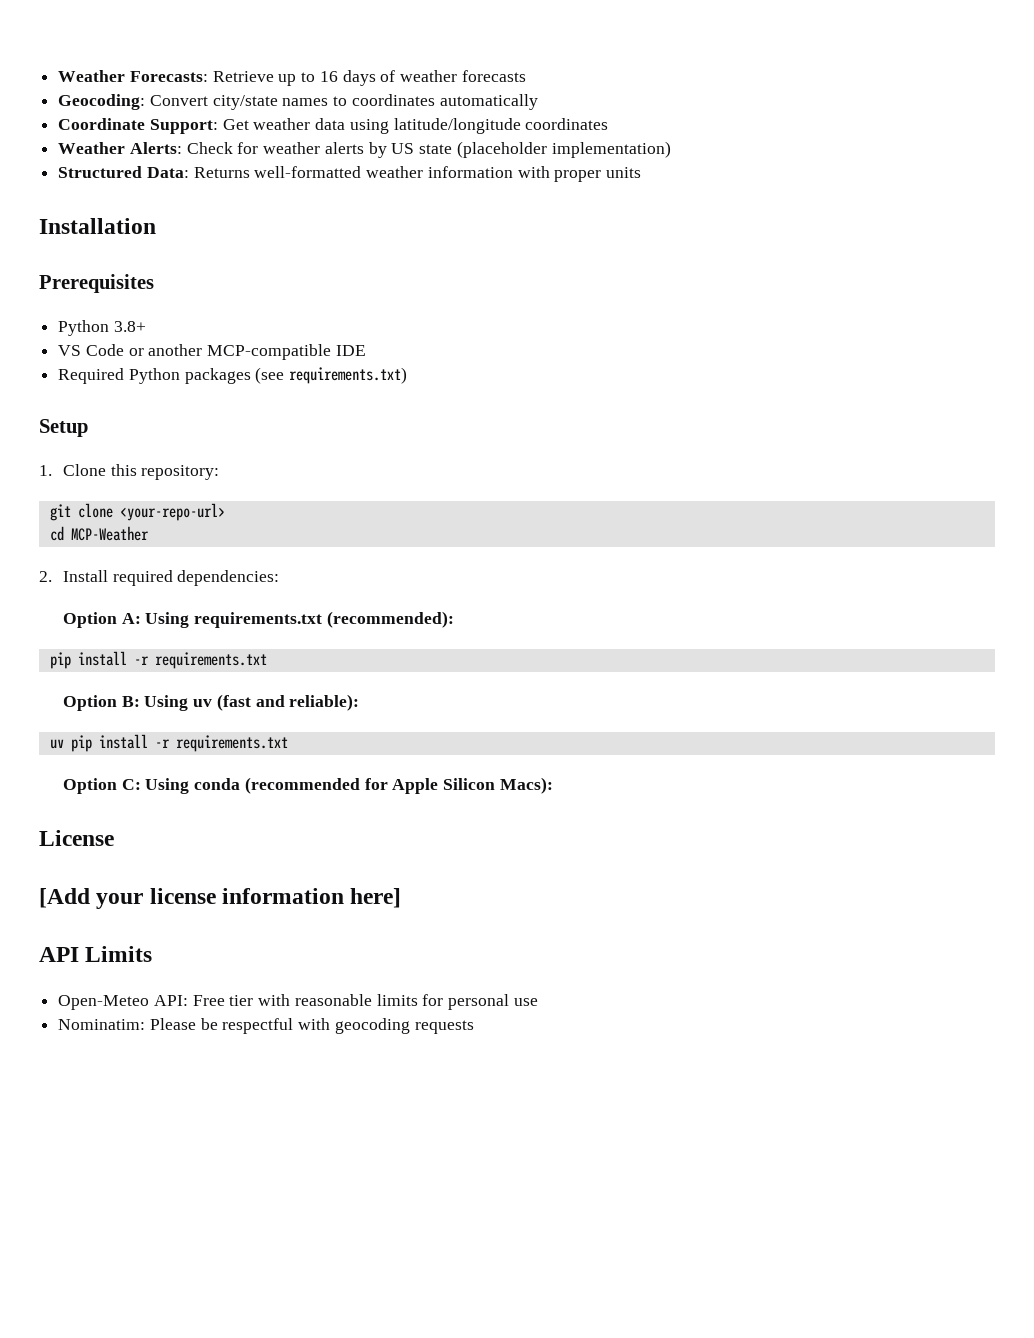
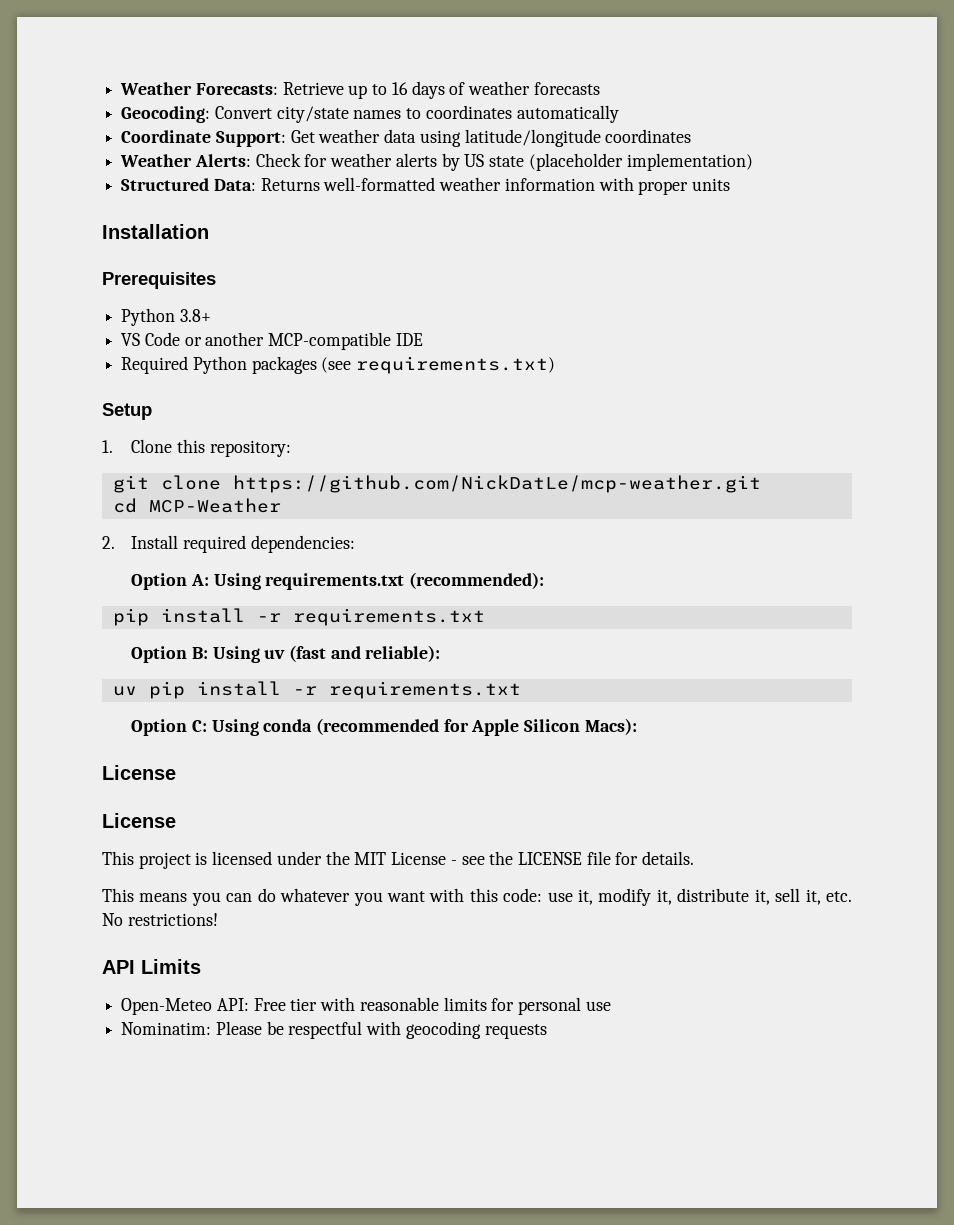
[119,503,225,521] <your-repo-url> -> [232,475,761,493] https://github.com/NickDatLe/mcp-weather.git
[39,888,402,909] [Add your license information here] -> [102,813,176,828] [102,851,695,869] [102,888,853,906] [102,913,218,926] License // This project is licensed under the MIT License - see the LICENSE file for details. // This means you can do whatever you want with this code: use it, modify it, distribute it, sell it, etc. No restrictions!

